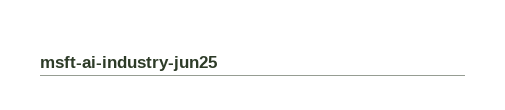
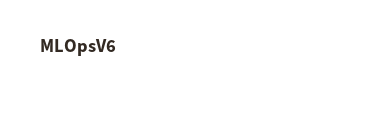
[40,56,217,71] msft-ai-industry-jun25 -> [40,39,116,56] MLOpsV6

